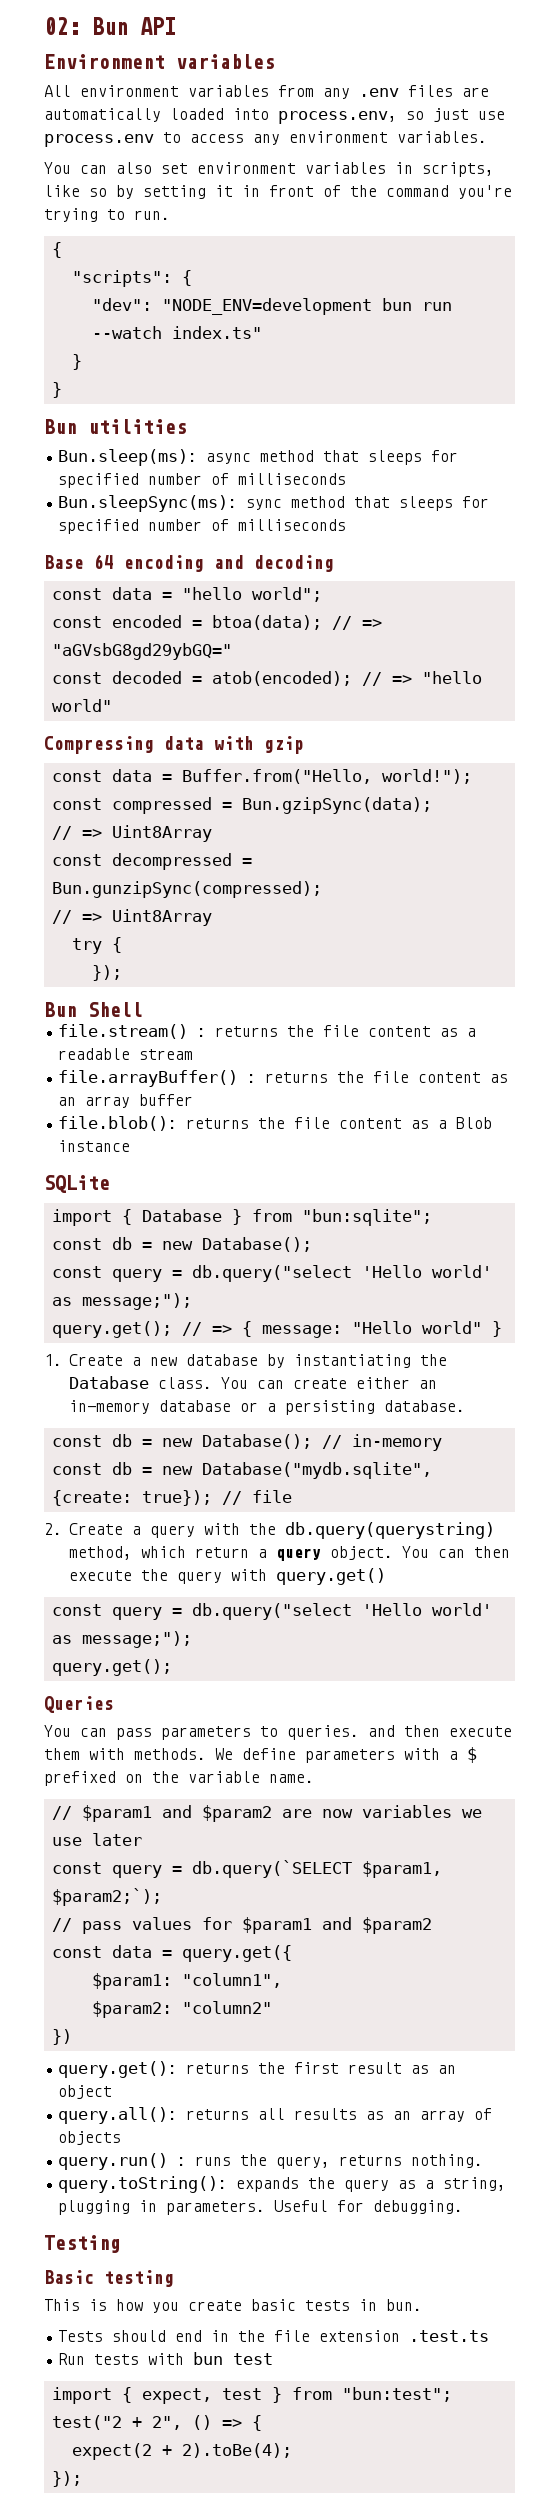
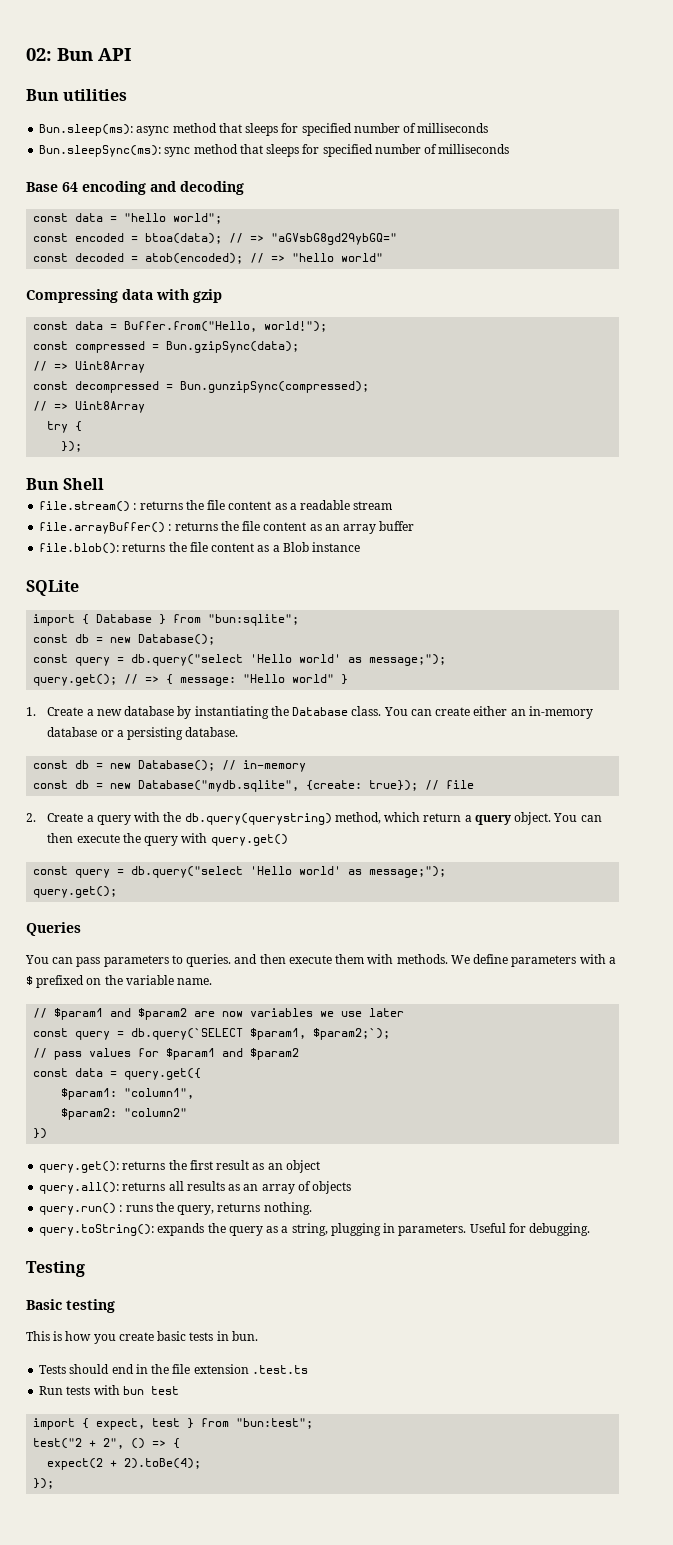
[44,54,275,69] [44,85,489,99] [44,108,505,124] [44,131,487,147] [44,162,494,177] [44,185,512,199] [44,208,170,222] [51,242,62,258] [71,270,192,287] [91,298,452,315] [91,326,262,339] [71,354,82,370] [51,382,62,398] // Environment variables // All environment variables from any .env files are automatically loaded into process.env, so just use process.env to access any environment variables. // You can also set environment variables in scripts, like so by setting it in front of the command you're trying to run. // { // "scripts": { // "dev": "NODE_ENV=development bun run --watch index.ts" // } // } -> (131, 54) none

